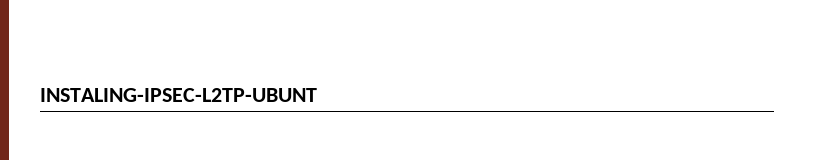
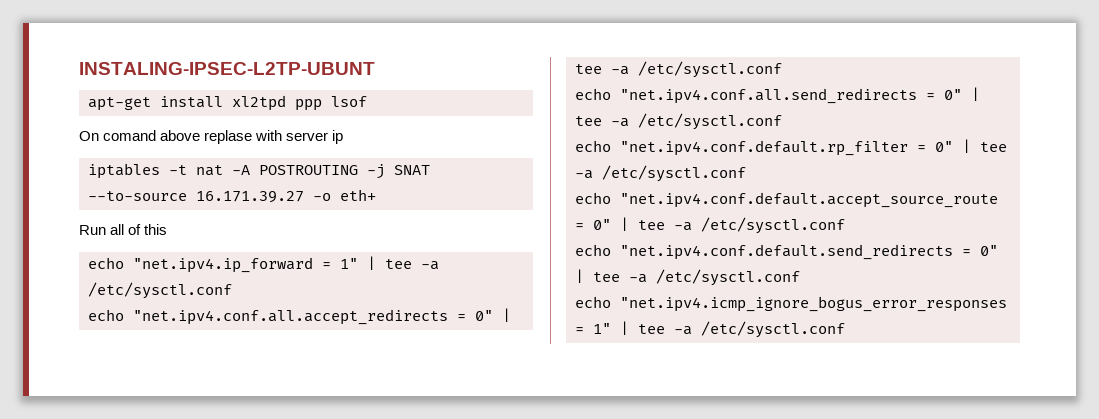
(317, 95) none -> [88,95,367,111] [79,130,344,144] [88,163,430,179] [88,189,376,203] [79,224,168,235] [88,256,439,273] [88,282,232,299] [88,308,511,325] [575,61,782,78] [575,87,980,104] [575,113,782,130] [575,139,1007,156] [575,165,746,182] [575,192,998,208] [575,217,845,234] [575,244,998,260] [575,269,800,286] [575,296,1007,312] [575,321,845,338] // apt-get install xl2tpd ppp lsof // On comand above replase with server ip // iptables -t nat -A POSTROUTING -j SNAT --to-source 16.171.39.27 -o eth+ // Run all of this // echo "net.ipv4.ip_forward = 1" | tee -a /etc/sysctl.conf // echo "net.ipv4.conf.all.accept_redirects = 0" | tee -a /etc/sysctl.conf // echo "net.ipv4.conf.all.send_redirects = 0" | tee -a /etc/sysctl.conf // echo "net.ipv4.conf.default.rp_filter = 0" | tee -a /etc/sysctl.conf // echo "net.ipv4.conf.default.accept_source_route = 0" | tee -a /etc/sysctl.conf // echo "net.ipv4.conf.default.send_redirects = 0" | tee -a /etc/sysctl.conf // echo "net.ipv4.icmp_ignore_bogus_error_responses = 1" | tee -a /etc/sysctl.conf

